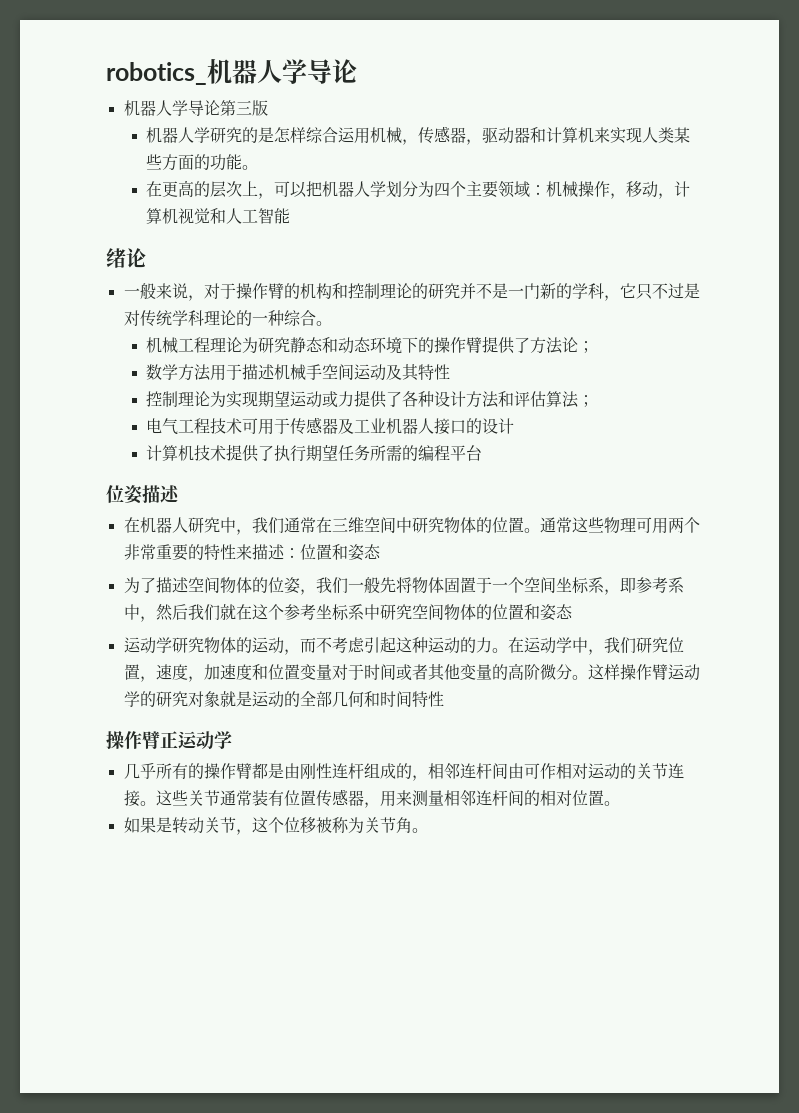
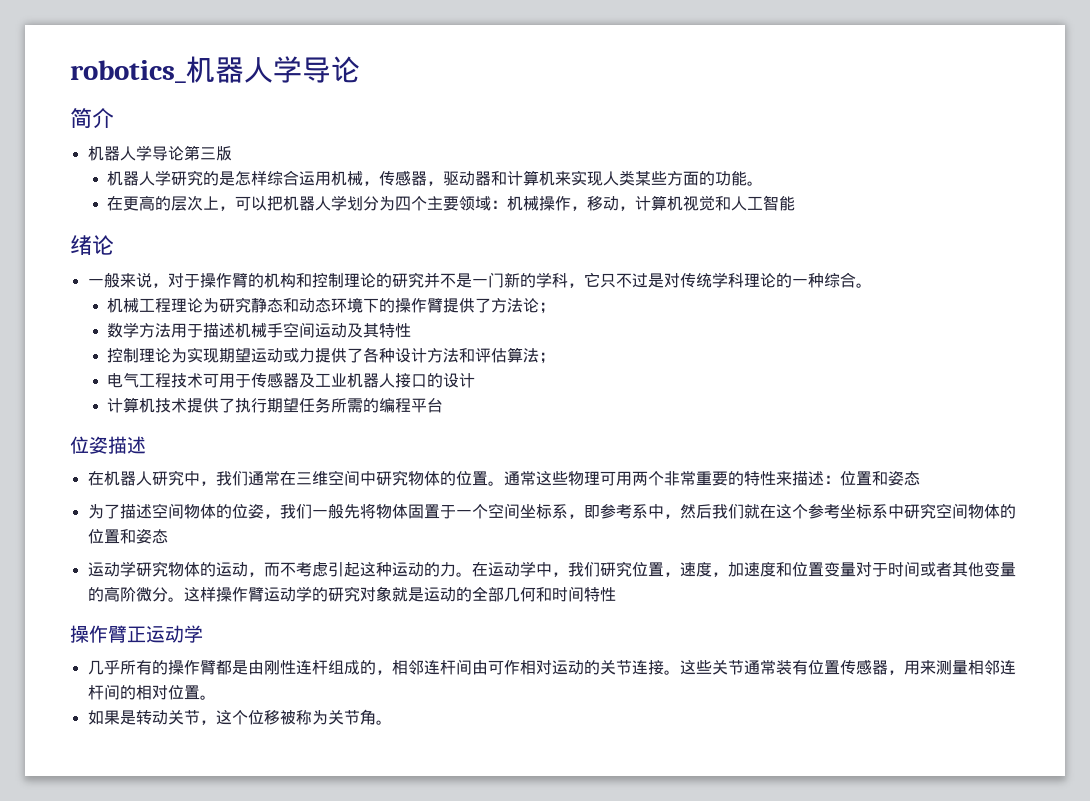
(357, 71) none -> [70,108,114,129] // 简介

